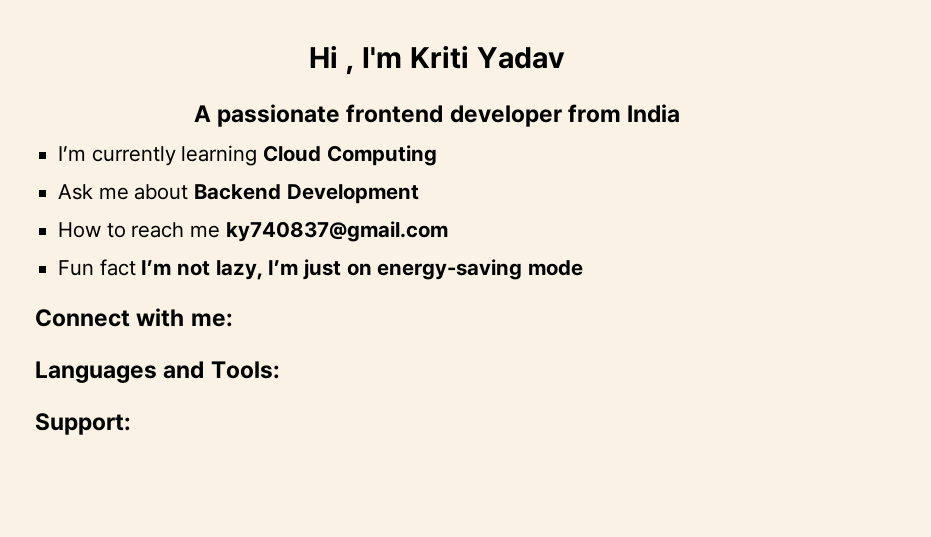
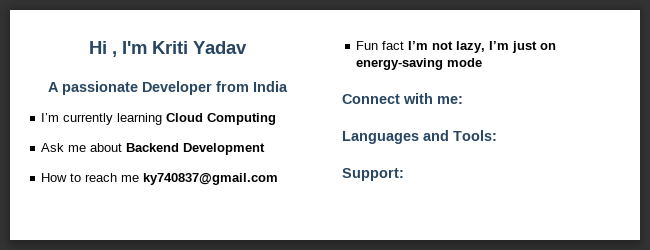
[346,104,562,127] frontend developer -> [142,81,212,95] Developer

